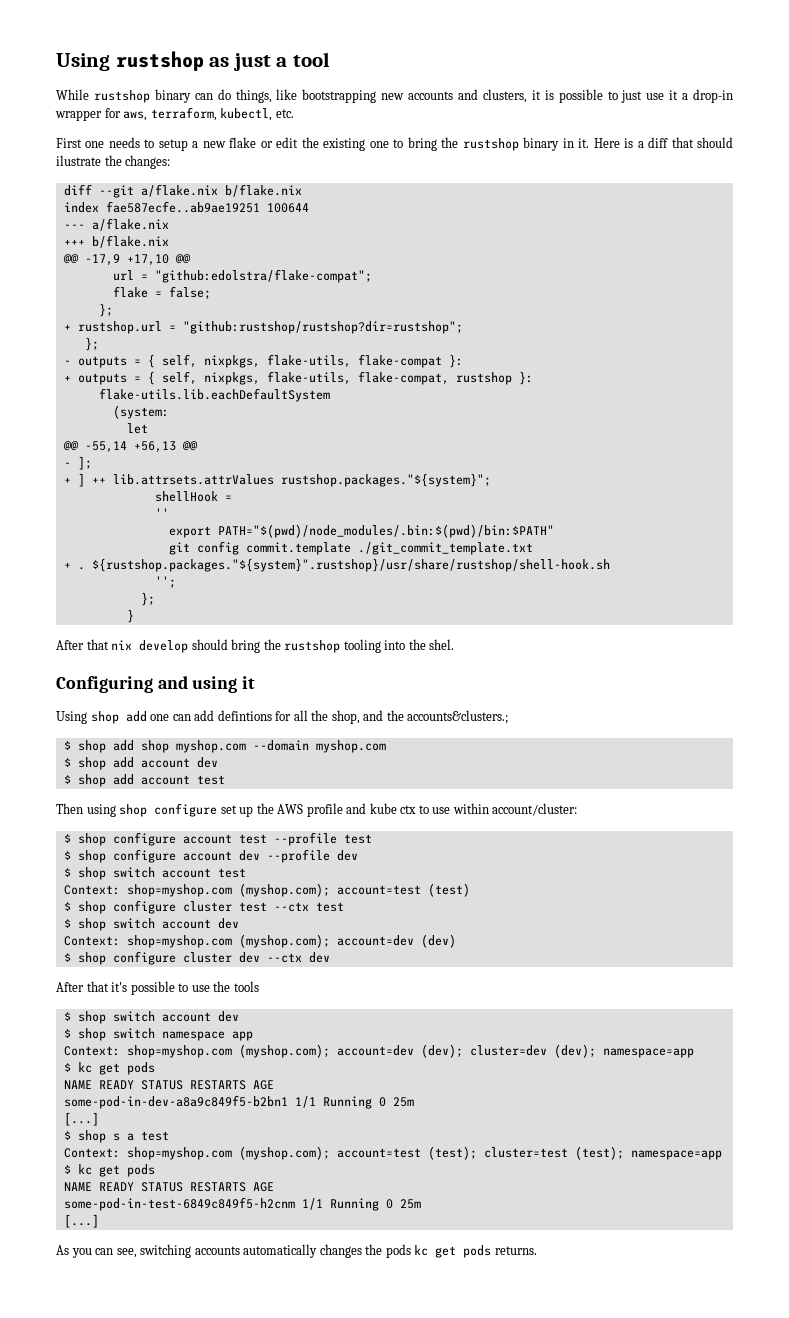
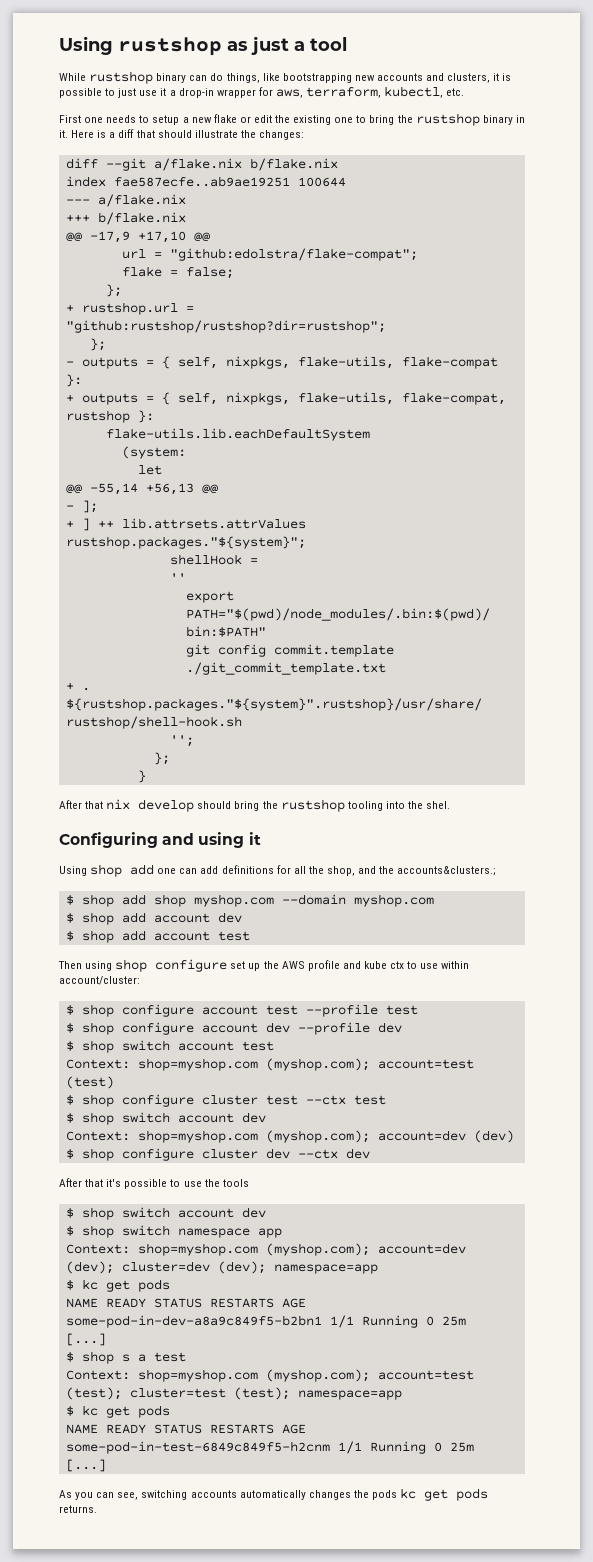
[56,155,101,166] ilustrate -> [194,130,238,138] illustrate
[217,710,272,721] defintions -> [221,865,274,874] definitions

